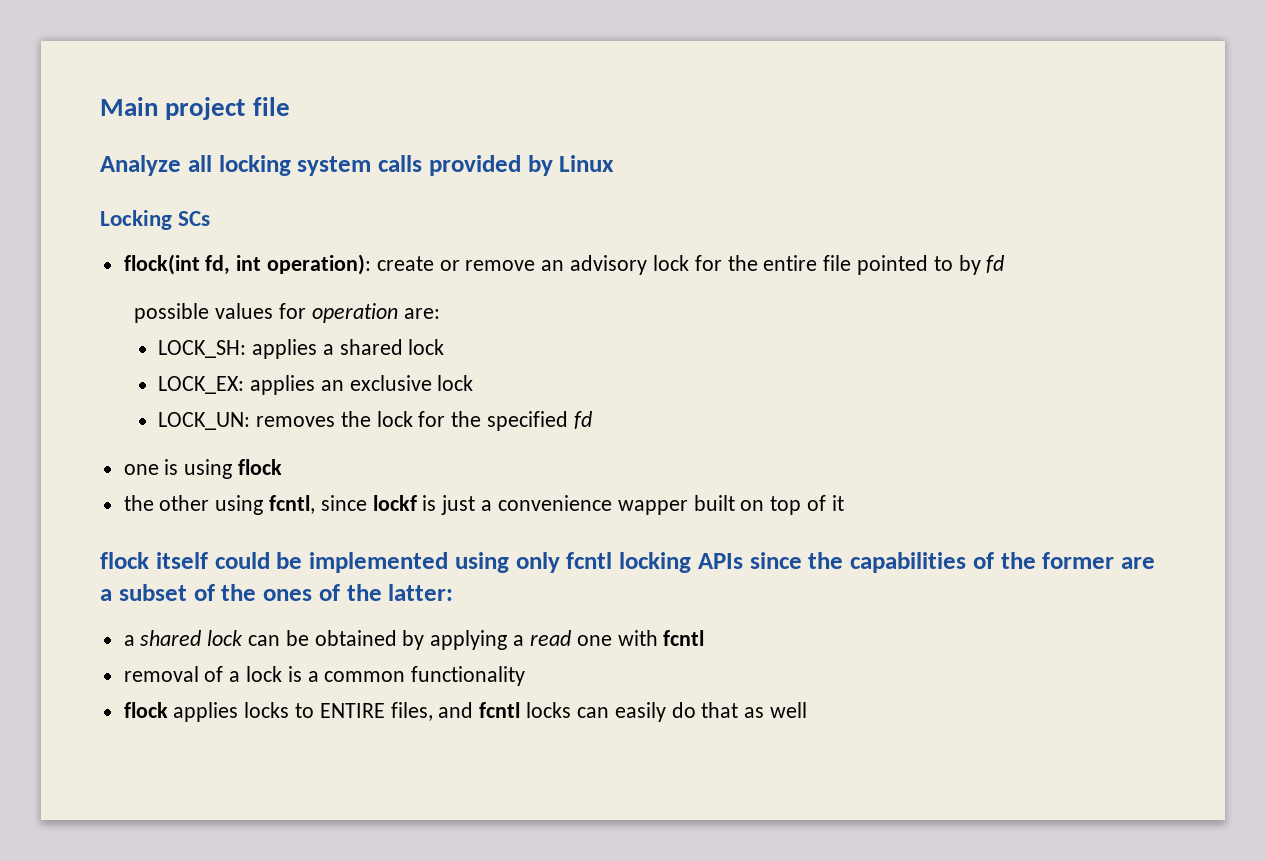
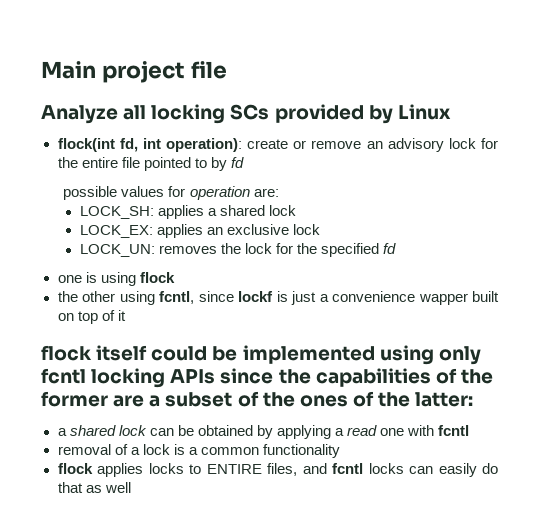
[297,155,422,176] system calls -> [230,104,270,120] SCs
[100,210,211,230] // Locking SCs -> (451, 112) none

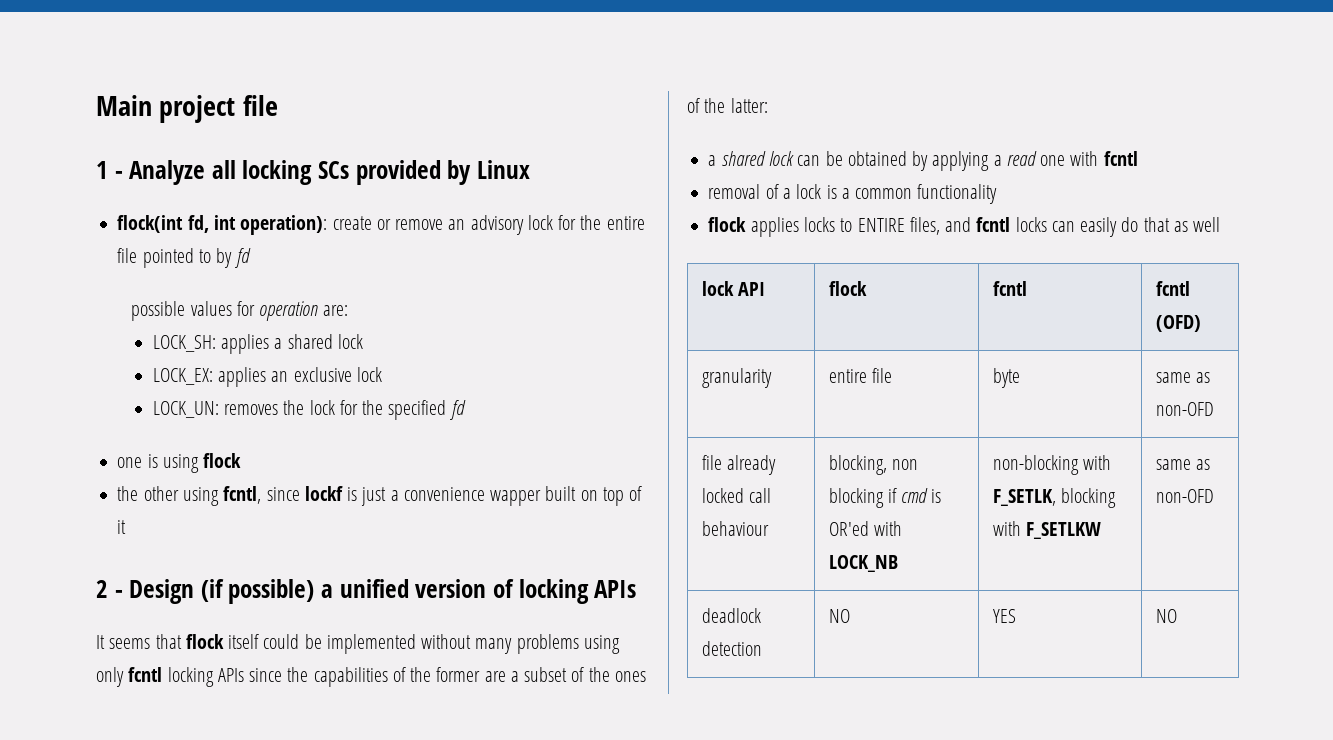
(227, 70) none -> [96,161,123,179] 1 -
(126, 315) none -> [96,579,637,604] [96,634,182,649] 2 - Design (if possible) a unified version of locking APIs // It seems that
(375, 354) none -> [421,634,579,654] without many problems
(131, 487) none -> [701,281,765,296] [828,281,867,296] [992,281,1027,296] [1155,281,1190,296] [1155,315,1201,332] [701,368,772,388] [828,368,892,383] [992,368,1020,388] [1155,372,1210,383] [1155,402,1214,416] [701,455,776,475] [701,488,771,503] [701,521,769,536] [828,455,918,475] [828,488,942,508] [828,521,902,536] [828,555,898,572] [992,455,1111,475] [992,488,1116,508] [992,521,1101,539] [1155,459,1210,470] [1155,489,1214,503] [701,608,761,623] [701,641,762,656] [828,609,850,623] [992,609,1016,623] [1155,609,1177,623] // lock API | flock | fcntl | fcntl (OFD) // granularity | entire file | byte | same as non-OFD // file already locked call behaviour | blocking, non blocking if cmd is OR'ed with LOCK_NB | non-blocking with F_SETLK, blocking with F_SETLKW | same as non-OFD // deadlock detection | NO | YES | NO

